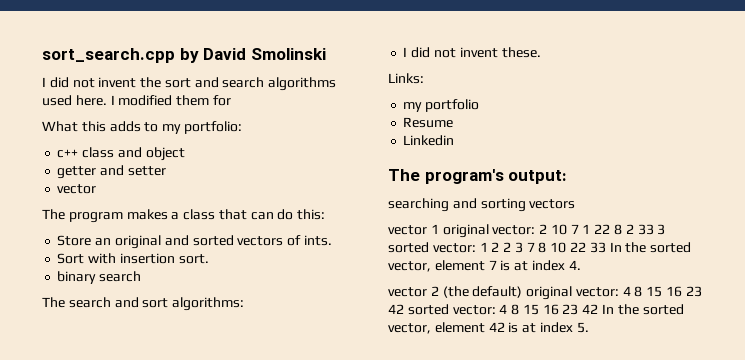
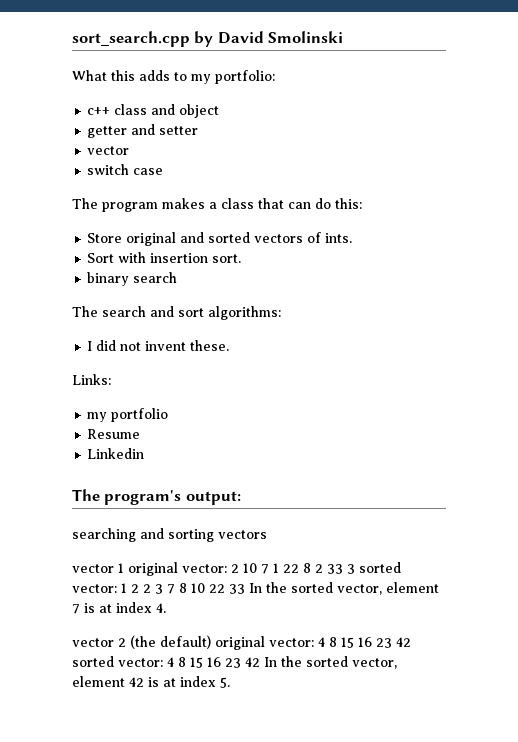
[42,77,337,91] [42,95,231,106] // I did not invent the sort and search algorithms used here. I modified them for -> (344, 37) none
(97, 189) none -> [87,164,164,175] // switch case
[95,238,112,246] an -> (123, 238) none

